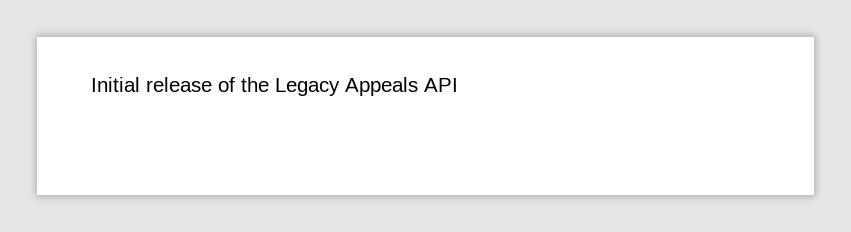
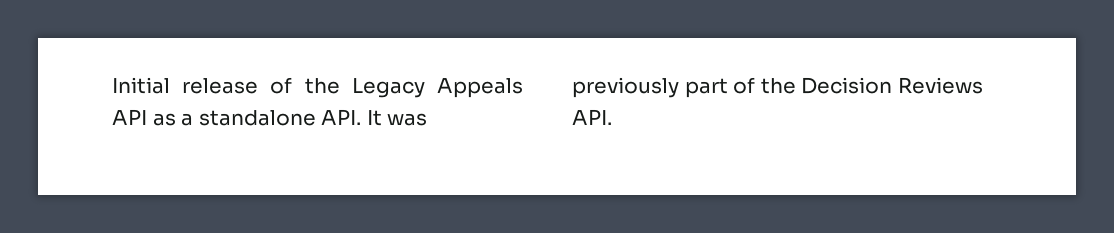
(458, 85) none -> [152,109,428,126] [572,77,983,98] [572,109,612,125] as a standalone API. It was previously part of the Decision Reviews API.

